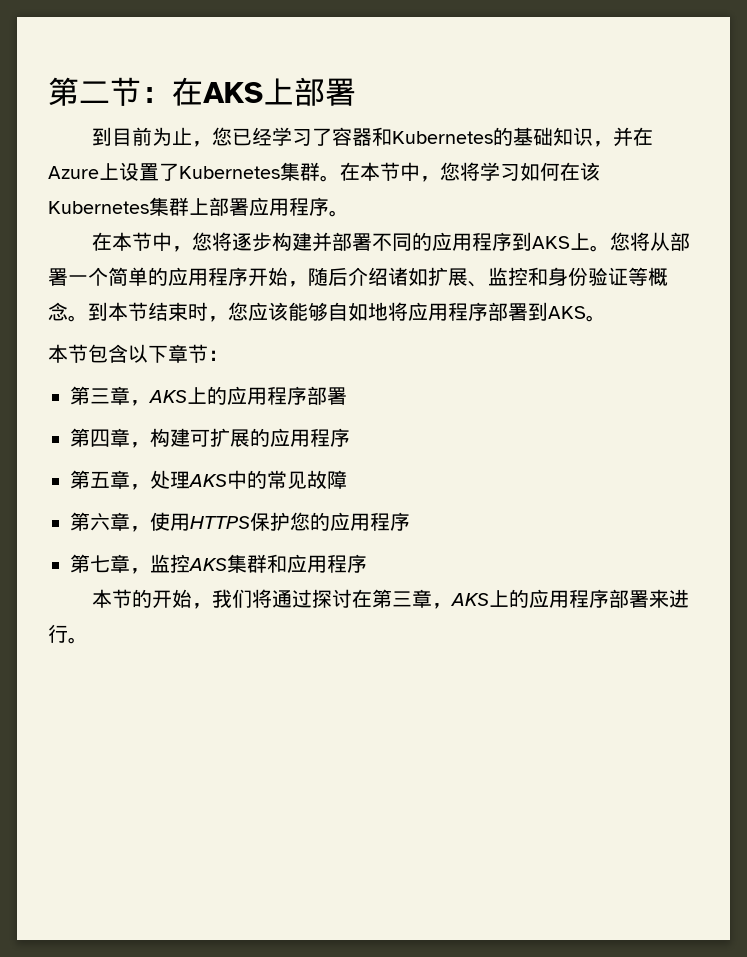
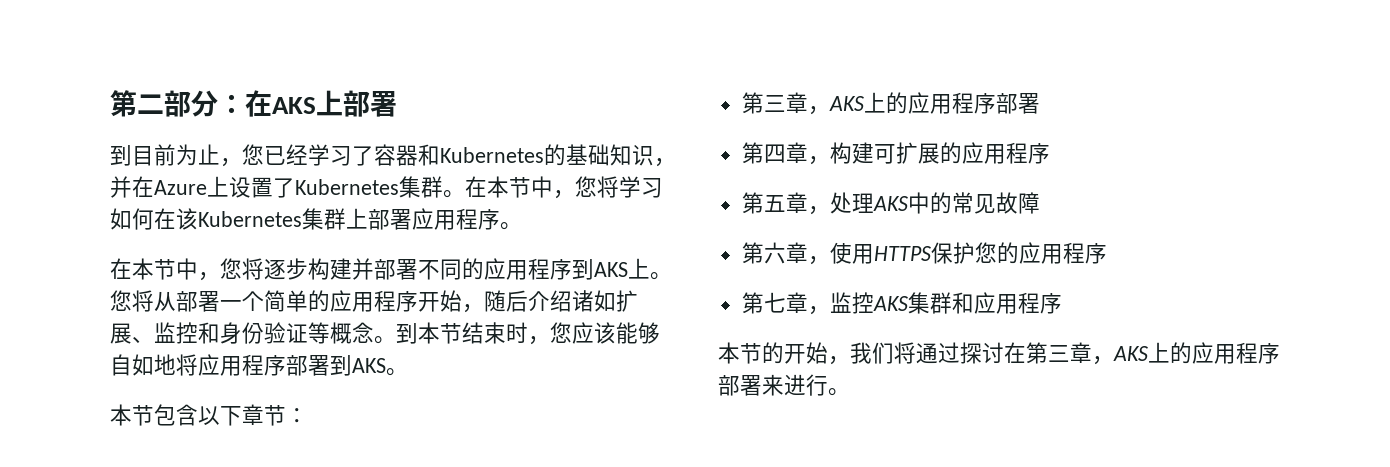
[110,77,141,106] 节 -> [164,90,218,117] 部分

